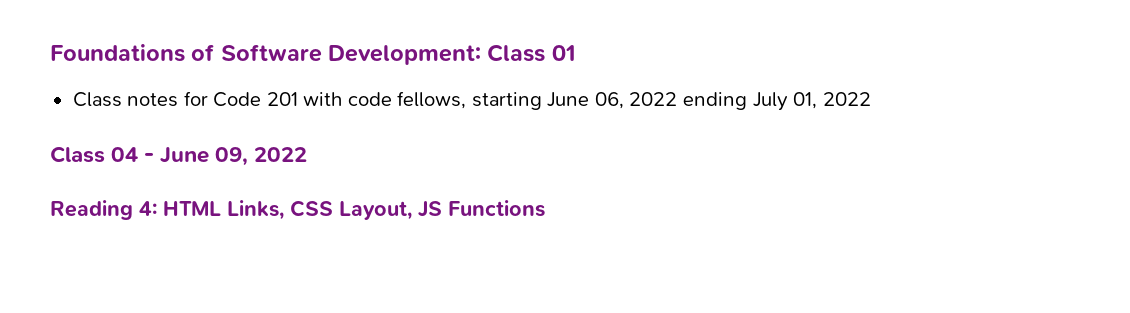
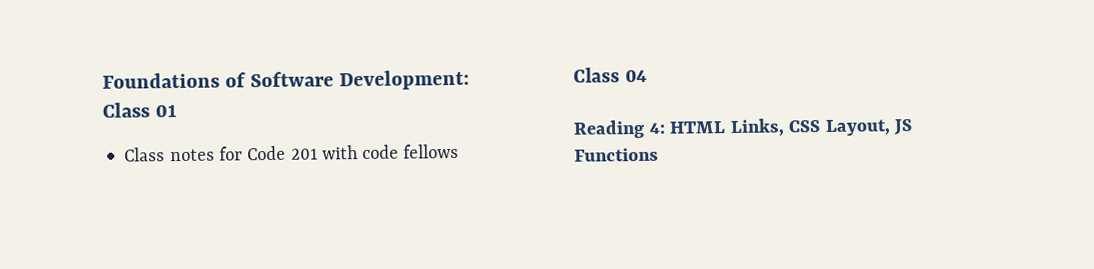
[397,91,871,111] [50,146,308,166] fellows, starting June 06, 2022 ending July 01, 2022 // Class 04 - June 09, 2022 -> [403,143,460,159] [573,67,647,83] fellows // Class 04

